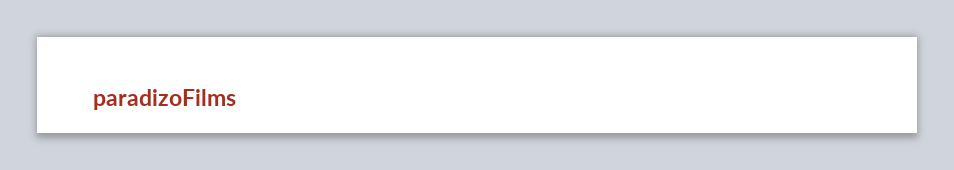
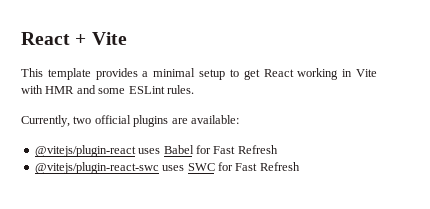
[93,89,236,110] paradizoFilms -> [21,32,127,45] [21,68,377,80] [21,85,194,94] [21,115,239,127] [34,145,278,157] [34,162,300,174] React + Vite // This template provides a minimal setup to get React working in Vite with HMR and some ESLint rules. // Currently, two official plugins are available: // @vitejs/plugin-react uses Babel for Fast Refresh // @vitejs/plugin-react-swc uses SWC for Fast Refresh

